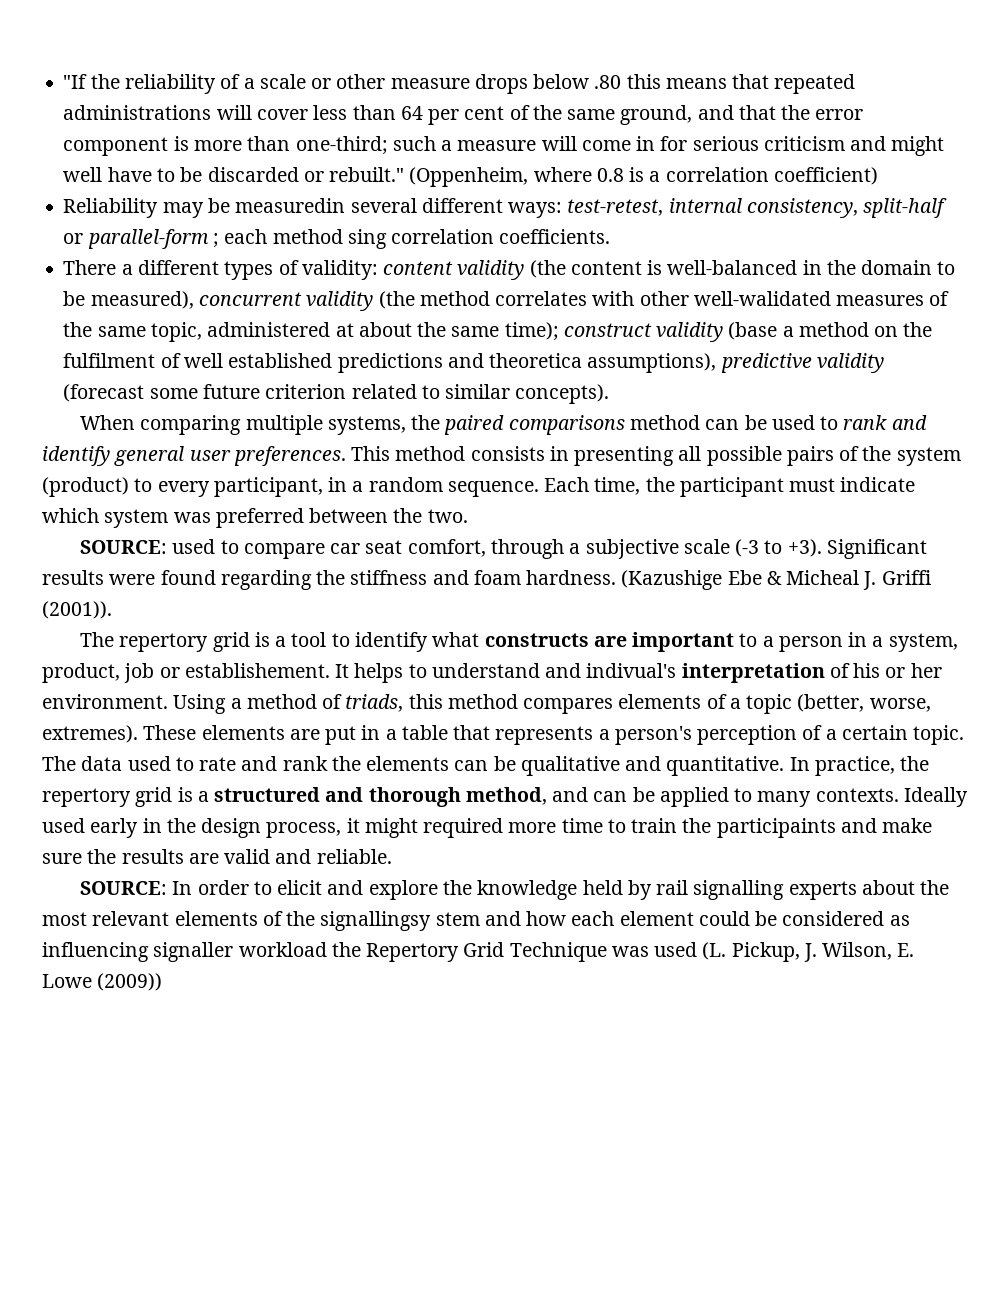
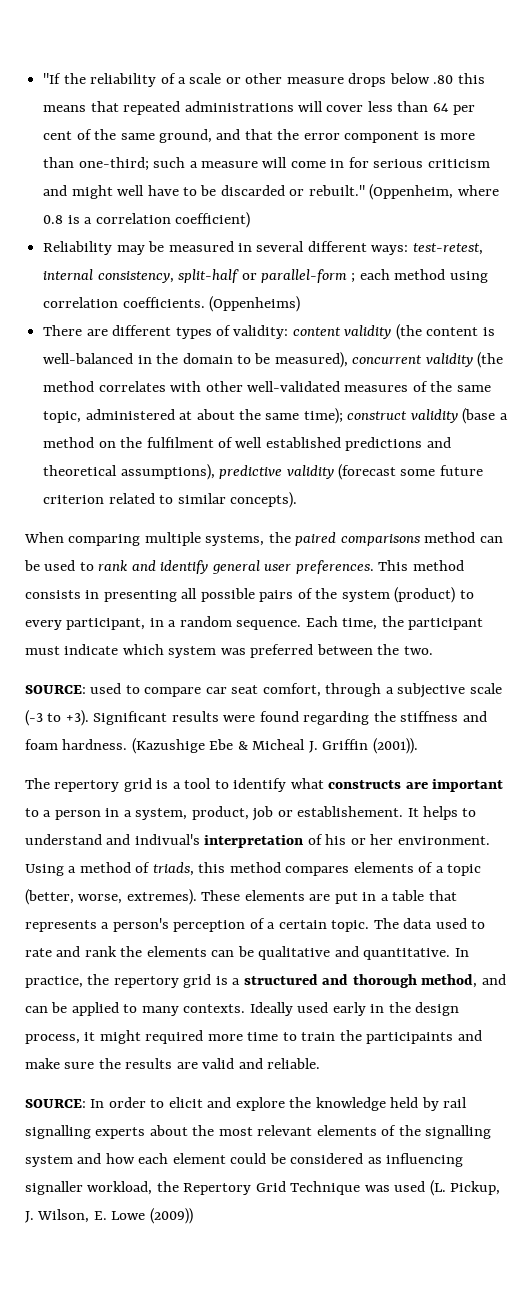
[235,198,346,213] measuredin -> [168,241,252,252] measured in
[347,229,387,249] sing -> [449,271,488,283] using
(611, 236) none -> [209,296,301,312] (Oppenheims)
[121,264,133,275] a -> [86,329,108,336] are
[693,291,831,306] well-walidated -> [246,381,340,392] well-validated
[489,353,583,368] theoretica -> [43,465,118,476] theoretical
[881,570,931,585] Griffi -> [322,739,369,750] Griffin
[320,911,480,931] signallingsy stem -> [425,1125,492,1139] [25,1155,73,1167] signalling system
[238,942,327,957] workload -> [87,1181,153,1195] workload,

